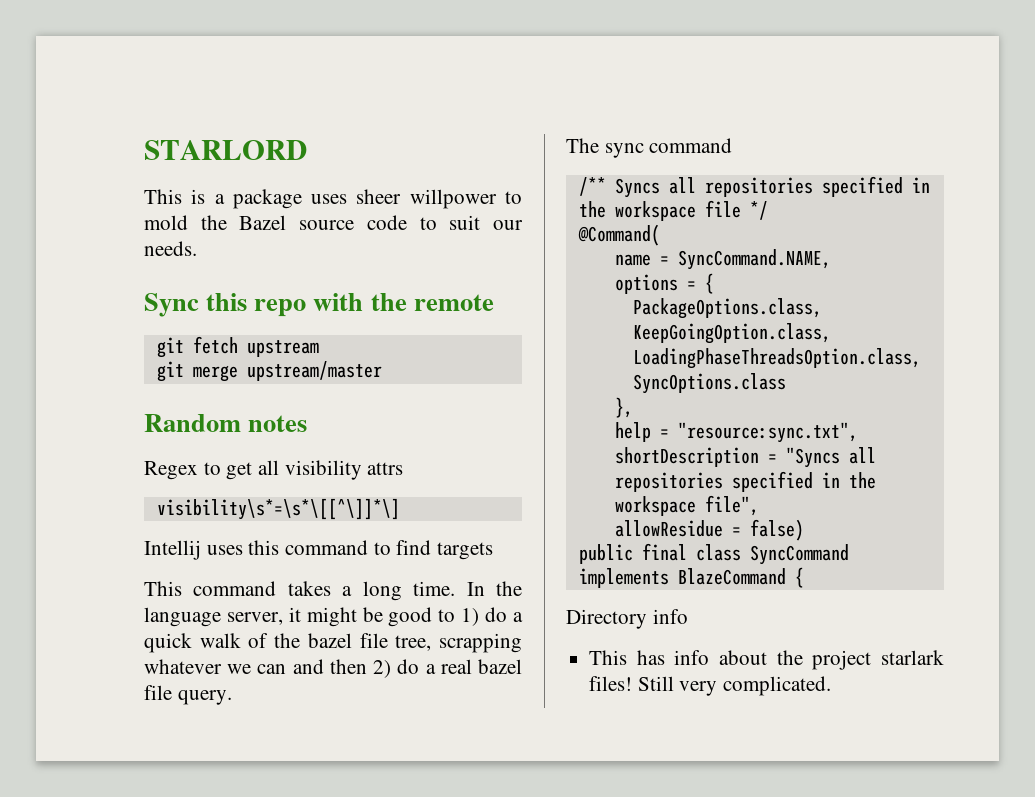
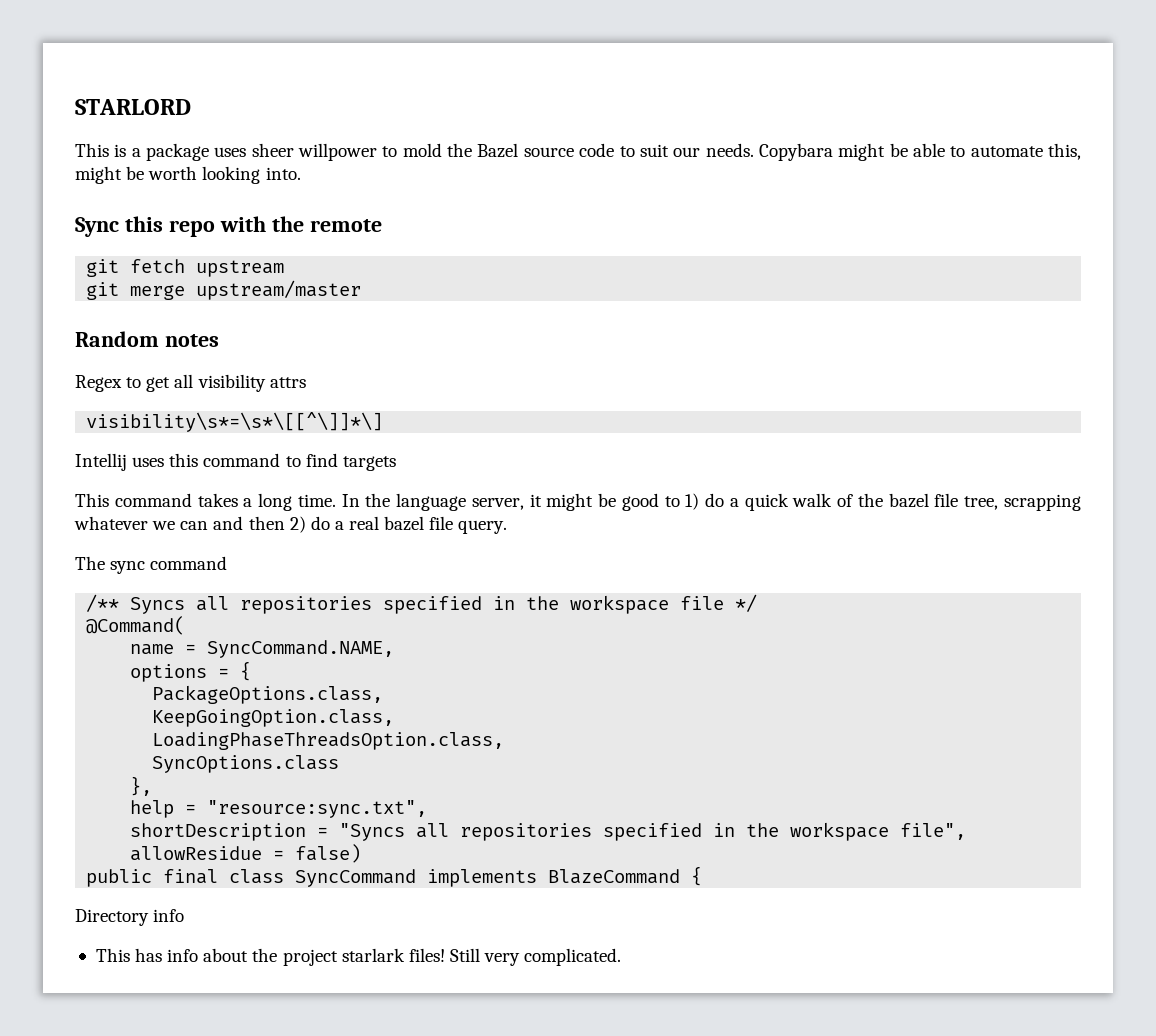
(197, 248) none -> [758,143,1081,161] [75,166,301,184] Copybara might be able to automate this, might be worth looking into.

